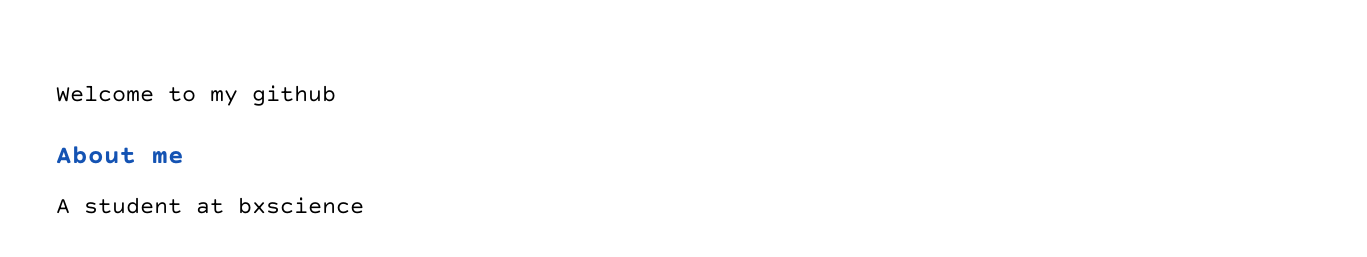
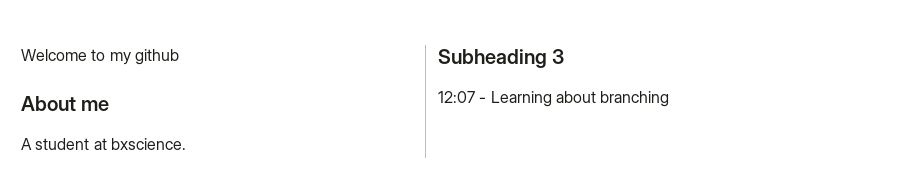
[238,197,364,214] bxscience -> [110,138,186,150] [438,49,565,68] [438,91,670,107] bxscience. // Subheading 3 // 12:07 - Learning about branching

